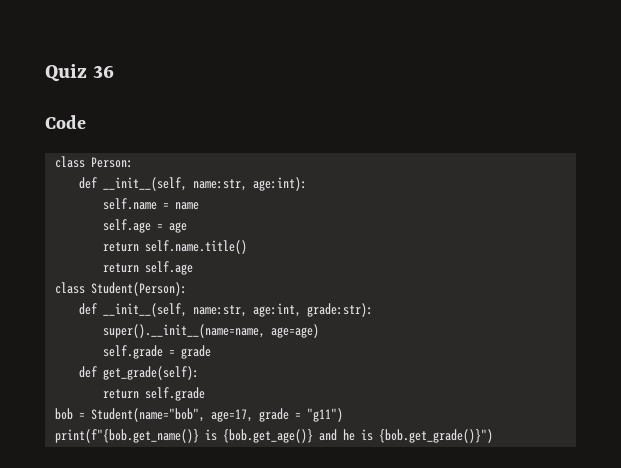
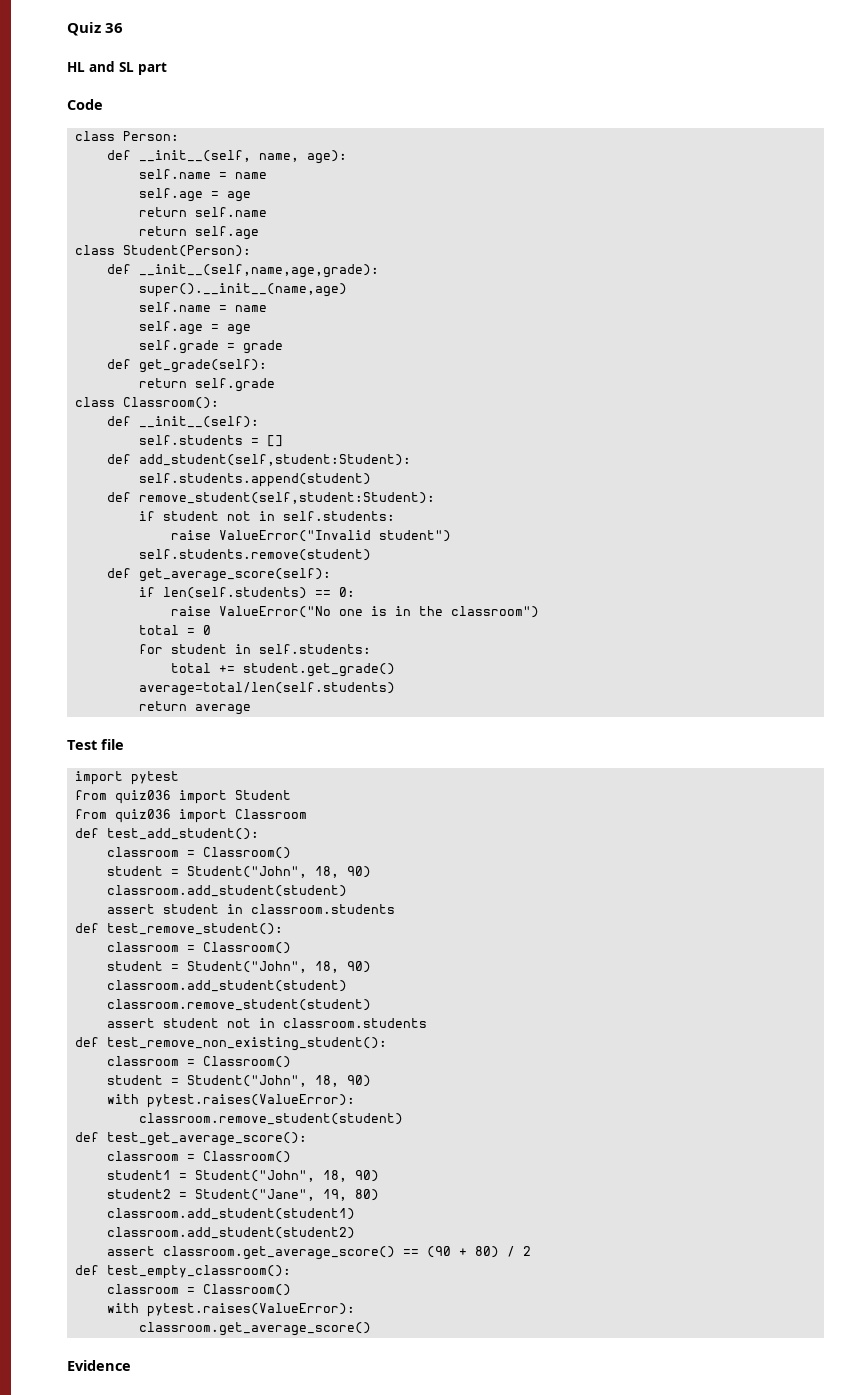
(115, 71) none -> [67,61,167,75] // HL and SL part
[192,177,307,191] name:str, age:int): -> [258,150,347,164] name, age):
[144,240,247,254] self.name.title() -> [194,207,267,217] self.name
[102,303,373,317] [102,324,319,338] __init__(self, name:str, age:int, grade:str): // super().__init__(name=name, age=age) -> [138,264,379,278] [138,283,347,297] [138,302,267,312] [138,321,251,335] __init__(self,name,age,grade): // super().__init__(name,age) // self.name = name // self.age = age
[54,408,343,422] [54,429,493,443] bob = Student(name="bob", age=17, grade = "g11") // print(f"{bob.get_name()} is {bob.get_age()} and he is {bob.get_grade()}") -> [74,397,219,409] [106,416,259,428] [138,435,283,447] [106,454,411,466] [138,473,371,487] [106,492,435,504] [138,511,395,521] [170,530,451,542] [138,549,371,561] [106,568,331,582] [138,587,355,599] [170,606,539,618] [138,625,211,635] [138,644,371,654] [170,663,395,677] [138,682,395,696] [138,701,251,715] [67,739,124,750] [74,771,179,785] [74,790,291,804] [74,809,307,823] [74,828,259,840] [106,847,291,859] [106,866,371,878] [106,885,347,897] [106,904,395,914] [74,923,283,935] [106,942,291,954] [106,961,371,973] [106,980,347,992] [106,999,371,1011] [106,1018,427,1028] [74,1037,387,1051] [106,1056,291,1068] [106,1075,371,1087] [106,1094,355,1108] [138,1113,403,1125] [74,1132,307,1146] [106,1151,291,1163] [106,1170,379,1182] [106,1189,379,1201] [106,1208,355,1220] [106,1227,355,1239] [106,1246,531,1260] [74,1265,291,1279] [106,1284,291,1296] [106,1303,355,1317] [138,1322,371,1336] [67,1360,131,1371] class Classroom(): // def __init__(self): // self.students = [] // def add_student(self,student:Student): // self.students.append(student) // def remove_student(self,student:Student): // if student not in self.students: // raise ValueError("Invalid student") // self.students.remove(student) // def get_average_score(self): // if len(self.students) == 0: // raise ValueError("No one is in the classroom") // total = 0 // for student in self.students: // total += student.get_grade() // average=total/len(self.students) // return average // Test file // import pytest // from quiz036 import Student // from quiz036 import Classroom // def test_add_student(): // classroom = Classroom() // student = Student("John", 18, 90) // classroom.add_student(student) // assert student in classroom.students // def test_remove_student(): // classroom = Classroom() // student = Student("John", 18, 90) // classroom.add_student(student) // classroom.remove_student(student) // assert student not in classroom.students // def test_remove_non_existing_student(): // classroom = Classroom() // student = Student("John", 18, 90) // with pytest.raises(ValueError): // classroom.remove_student(student) // def test_get_average_score(): // classroom = Classroom() // student1 = Student("John", 18, 90) // student2 = Student("Jane", 19, 80) // classroom.add_student(student1) // classroom.add_student(student2) // assert classroom.get_average_score() == (90 + 80) / 2 // def test_empty_classroom(): // classroom = Classroom() // with pytest.raises(ValueError): // classroom.get_average_score() // Evidence

